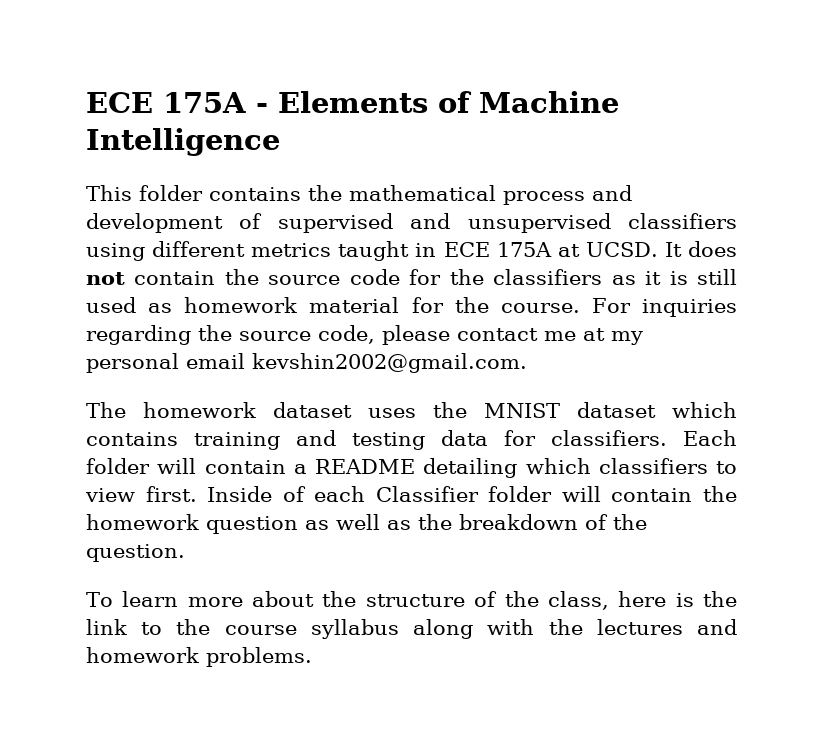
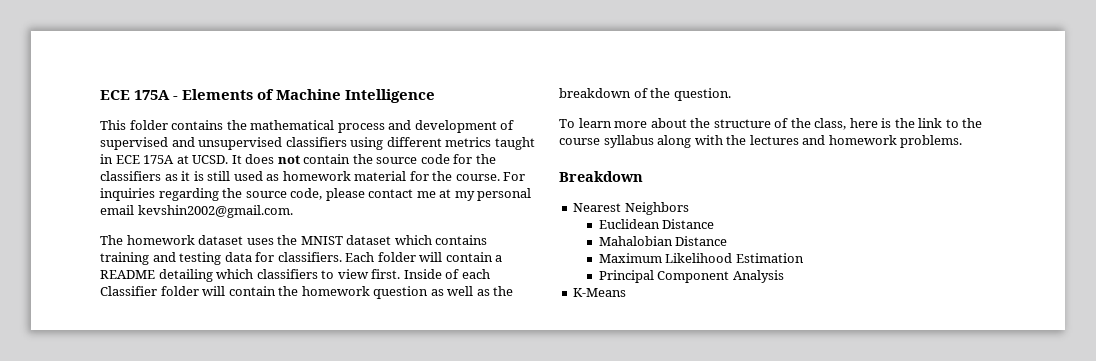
(312, 657) none -> [559,171,643,182] [573,202,689,215] [598,219,715,229] [598,236,728,246] [598,253,804,263] [598,270,784,283] [573,288,627,297] // Breakdown // Nearest Neighbors // Euclidean Distance // Mahalobian Distance // Maximum Likelihood Estimation // Principal Component Analysis // K-Means

